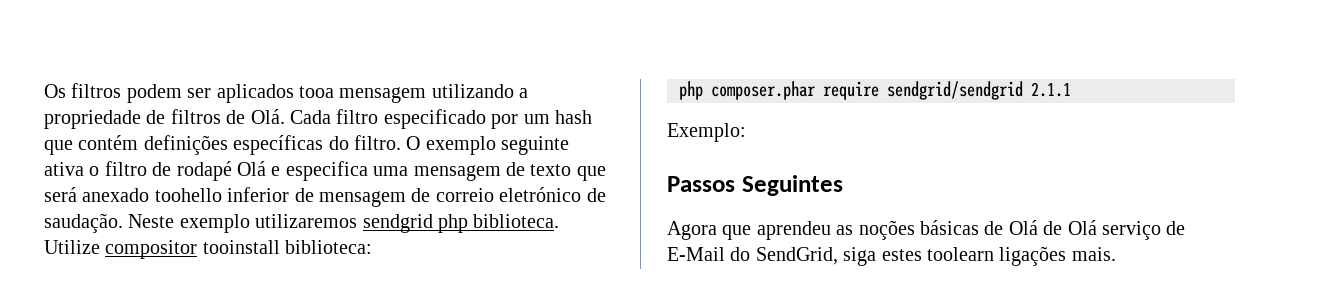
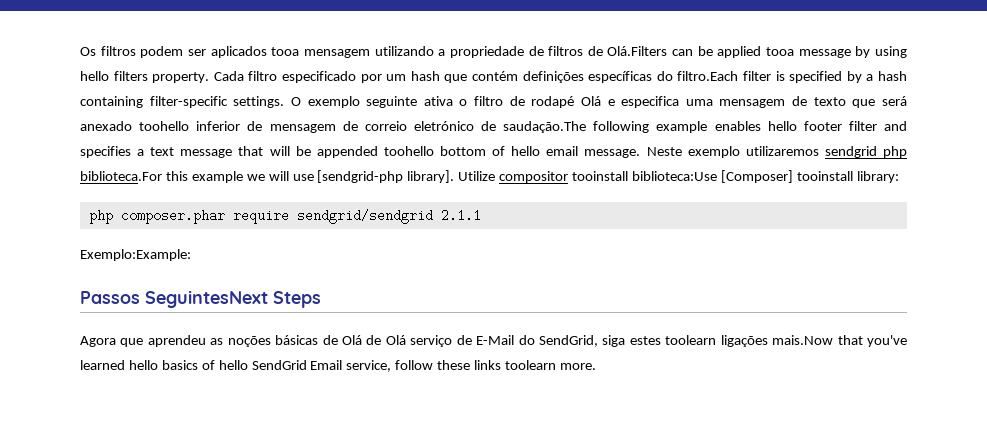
[250,109,285,124] Olá. -> [607,46,907,58] [80,71,210,83] Olá.Filters can be applied tooa message by using hello filters property.
[354,135,401,150] filtro. -> [677,71,908,83] [80,96,285,108] filtro.Each filter is specified by a hash containing filter-specific settings.
[44,213,123,233] saudação. -> [503,121,907,133] [80,146,641,158] saudação.The following example enables hello footer filter and specifies a text message that will be appended toohello bottom of hello email message.
[473,214,560,228] [44,240,373,259] biblioteca. Utilize compositor tooinstall biblioteca: -> [80,170,899,183] biblioteca.For this example we will use [sendgrid-php library]. Utilize compositor tooinstall biblioteca:Use [Composer] tooinstall library:
[667,123,746,142] Exemplo: -> [80,249,191,261] Exemplo:Example:
[741,175,843,196] Seguintes -> [145,290,321,308] SeguintesNext Steps
[1071,247,1116,261] mais. -> [772,335,908,347] [80,360,596,372] mais.Now that you've learned hello basics of hello SendGrid Email service, follow these links toolearn more.

